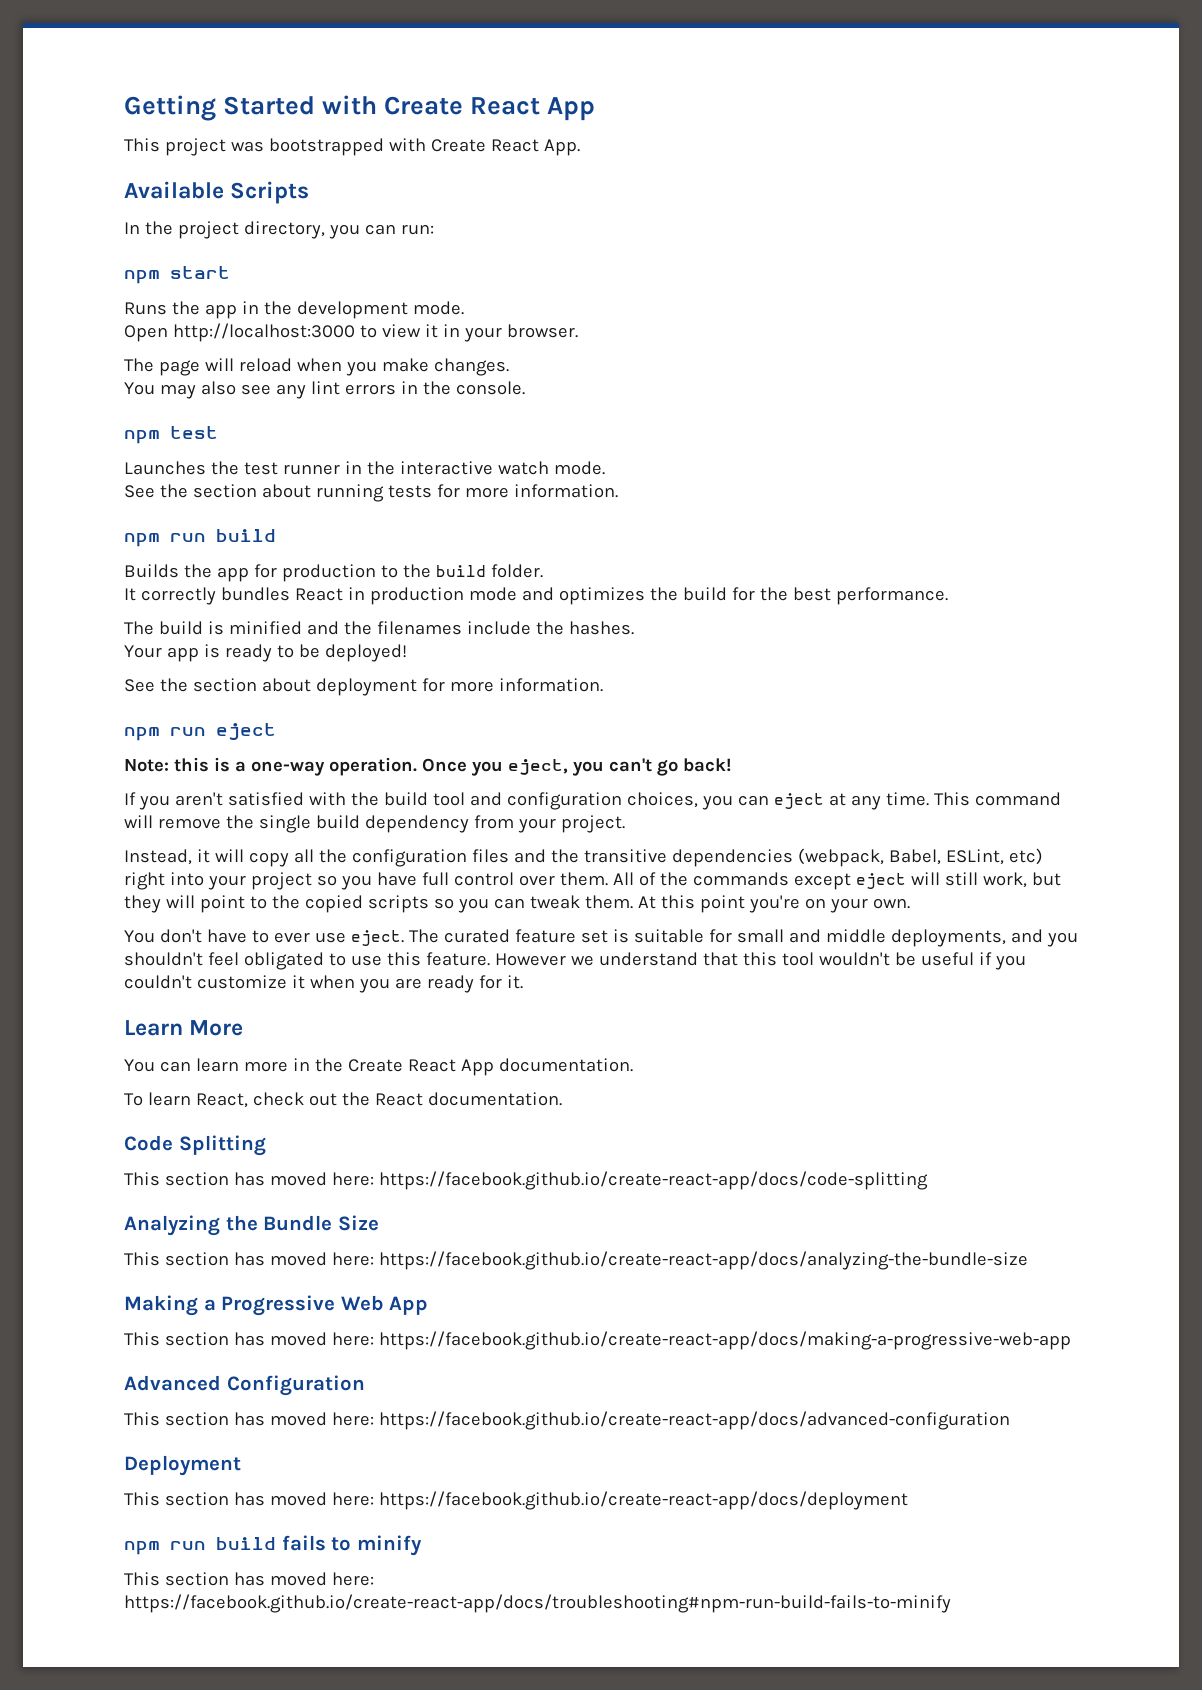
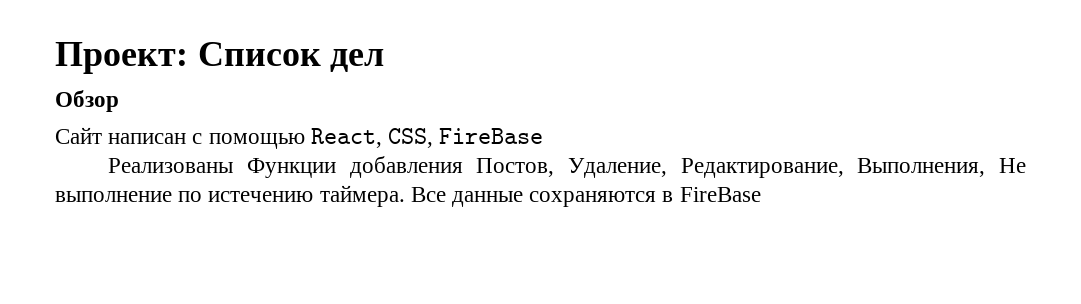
[124,95,596,121] [124,138,580,156] [124,181,310,204] [124,221,434,239] [124,266,230,284] [124,301,464,319] [124,323,578,342] [124,358,509,376] [124,381,525,399] [124,426,218,444] [124,461,605,475] [124,484,618,502] [124,529,276,547] [124,564,543,582] [124,587,948,605] [124,621,634,635] [124,644,407,662] [124,678,603,696] [124,723,276,741] [124,757,731,776] [124,792,1061,810] [124,815,625,833] [124,848,1043,867] [124,872,1061,890] [124,895,910,913] [124,929,1078,947] [124,952,1026,970] [124,975,523,993] [124,1020,244,1036] [124,1058,633,1076] [124,1092,562,1108] [124,1135,266,1156] [124,1171,928,1190] [124,1215,379,1236] [124,1251,1028,1270] [124,1295,429,1316] [124,1331,1071,1350] [124,1375,365,1396] [124,1411,1010,1430] [124,1455,241,1476] [124,1491,908,1510] [124,1535,422,1556] [124,1572,374,1586] [124,1594,951,1613] Getting Started with Create React App // This project was bootstrapped with Create React App. // Available Scripts // In the project directory, you can run: // npm start // Runs the app in the development mode. // Open http://localhost:3000 to view it in your browser. // The page will reload when you make changes. // You may also see any lint errors in the console. // npm test // Launches the test runner in the interactive watch mode. // See the section about running tests for more information. // npm run build // Builds the app for production to the build folder. // It correctly bundles React in production mode and optimizes the build for the best performance. // The build is minified and the filenames include the hashes. // Your app is ready to be deployed! // See the section about deployment for more information. // npm run eject // Note: this is a one-way operation. Once you eject, you can't go back! // If you aren't satisfied with the build tool and configuration choices, you can eject at any time. This command will remove the single build dependency from your project. // Instead, it will copy all the configuration files and the transitive dependencies (webpack, Babel, ESLint, etc) right into your project so you have full control over them. All of the commands except eject will still work, but they will point to the copied scripts so you can tweak them. At this point you're on your own. // You don't have to ever use eject. The curated feature set is suitable for small and middle deployments, and you shouldn't feel obligated to use this feature. However we understand that this tool wouldn't be useful if you couldn't customize it when you are ready for it. // Learn More // You can learn more in the Create React App documentation. // To learn React, check out the React documentation. // Code Splitting // This section has moved here: https://facebook.github.io/create-react-app/docs/code-splitting // Analyzing the Bundle Size // This section has moved here: https://facebook.github.io/create-react-app/docs/analyzing-the-bundle-size // Making a Progressive Web App // This section has moved here: https://facebook.github.io/create-react-app/docs/making-a-progressive-web-app // Advanced Configuration // This section has moved here: https://facebook.github.io/create-react-app/docs/advanced-configuration // Deployment // This section has moved here: https://facebook.github.io/create-react-app/docs/deployment // npm run build fails to minify // This section has moved here: https://facebook.github.io/create-react-app/docs/troubleshooting#npm-run-build-fails-to-minify -> [55,42,385,74] [55,90,119,112] [55,127,544,149] [108,156,1026,178] [55,185,761,207] Проект: Список дел // Обзор // Сайт написан с помощью React, CSS, FireBase // Реализованы Функции добавления Постов, Удаление, Редактирование, Выполнения, Не выполнение по истечению таймера. Все данные сохраняются в FireBase

